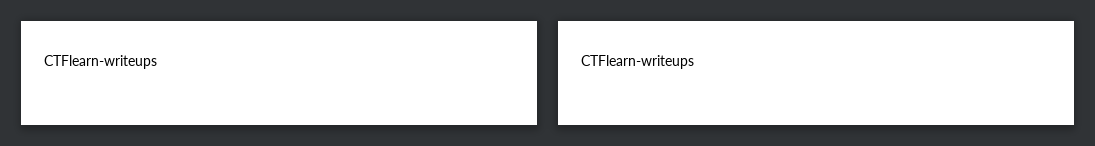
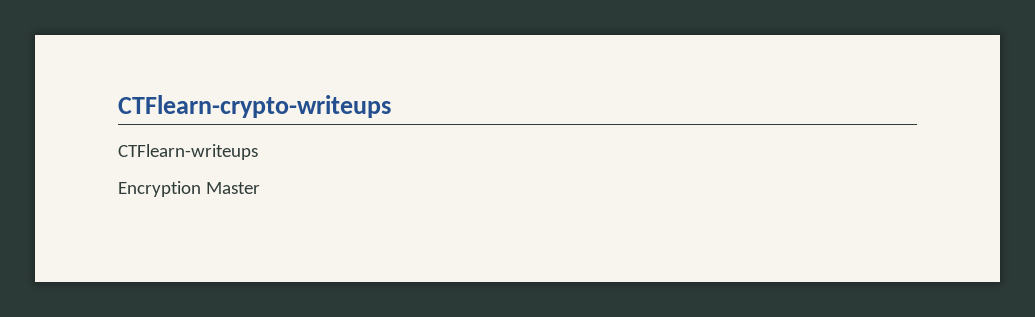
(44, 62) none -> [118,95,391,118] CTFlearn-crypto-writeups //
[581,55,694,69] CTFlearn-writeups -> [118,181,260,197] Encryption Master

